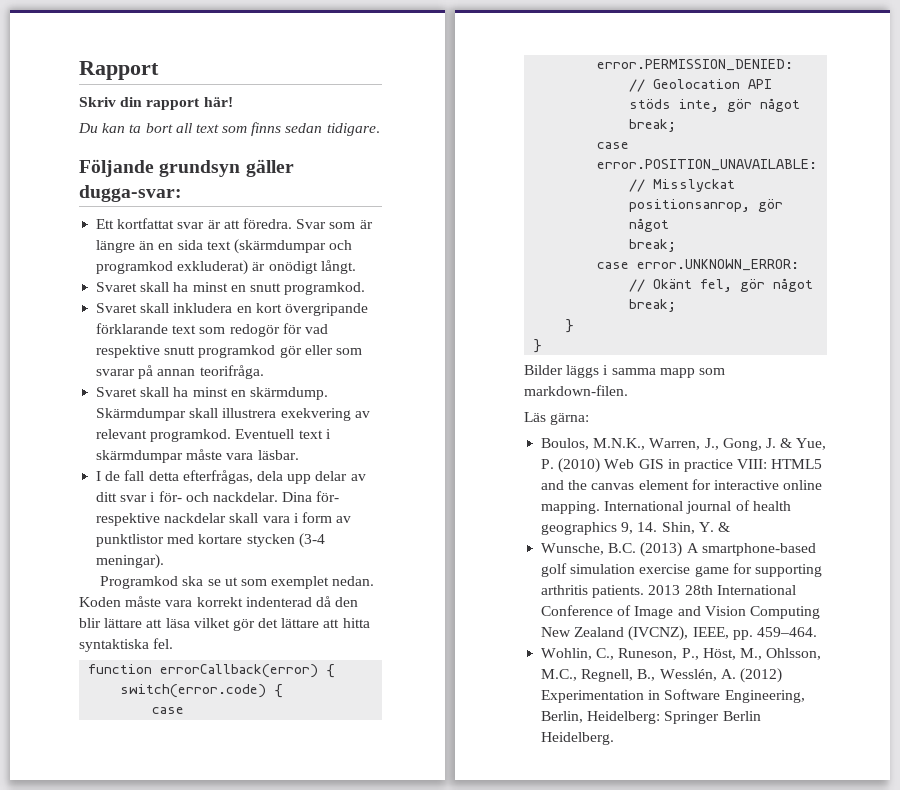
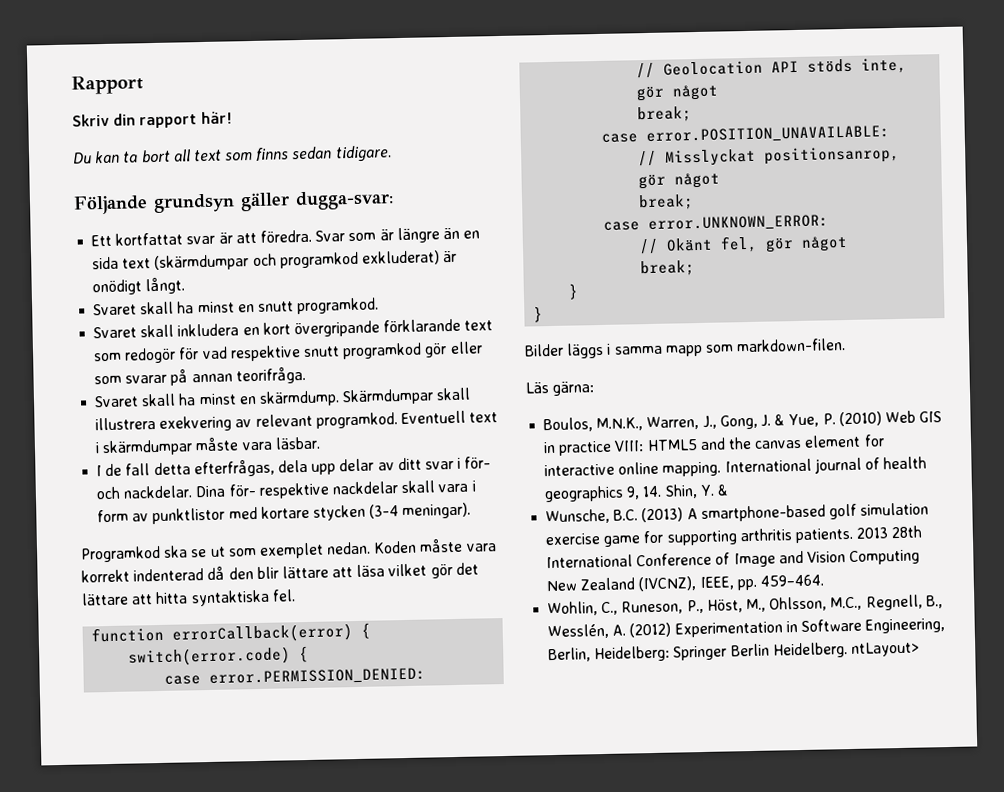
(615, 738) none -> [850,641,920,658] ntLayout>

